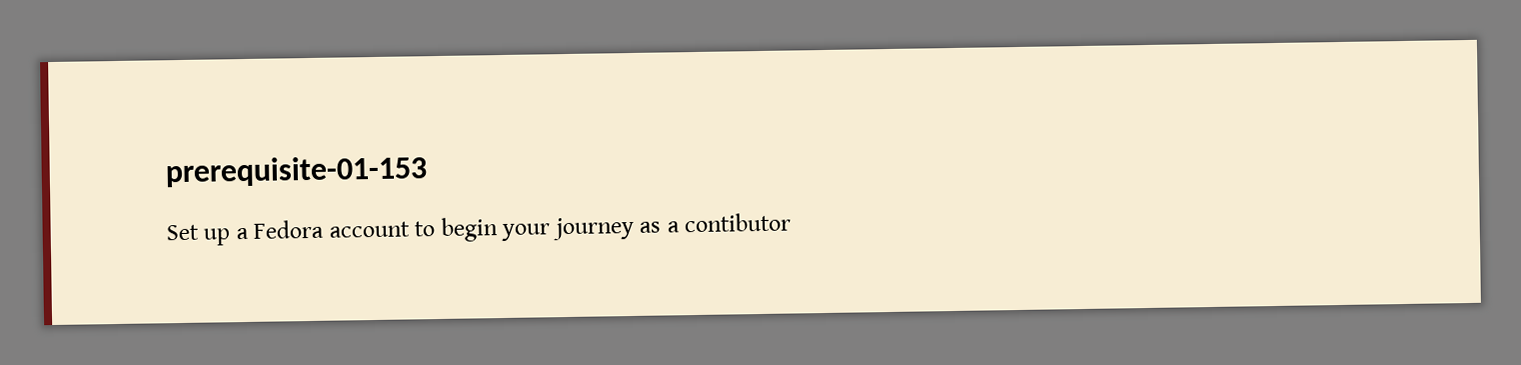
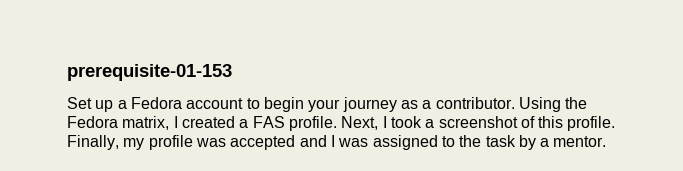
[684,212,792,233] contibutor -> [435,97,588,112] [67,116,616,131] [67,135,607,150] contributor. Using the Fedora matrix, I created a FAS profile. Next, I took a screenshot of this profile. Finally, my profile was accepted and I was assigned to the task by a mentor.

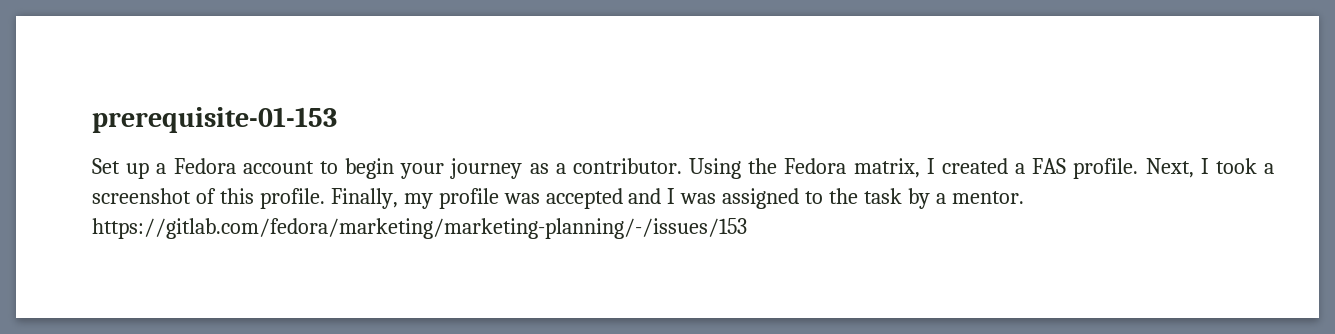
(607, 141) none -> [92,218,747,239] https://gitlab.com/fedora/marketing/marketing-planning/-/issues/153

